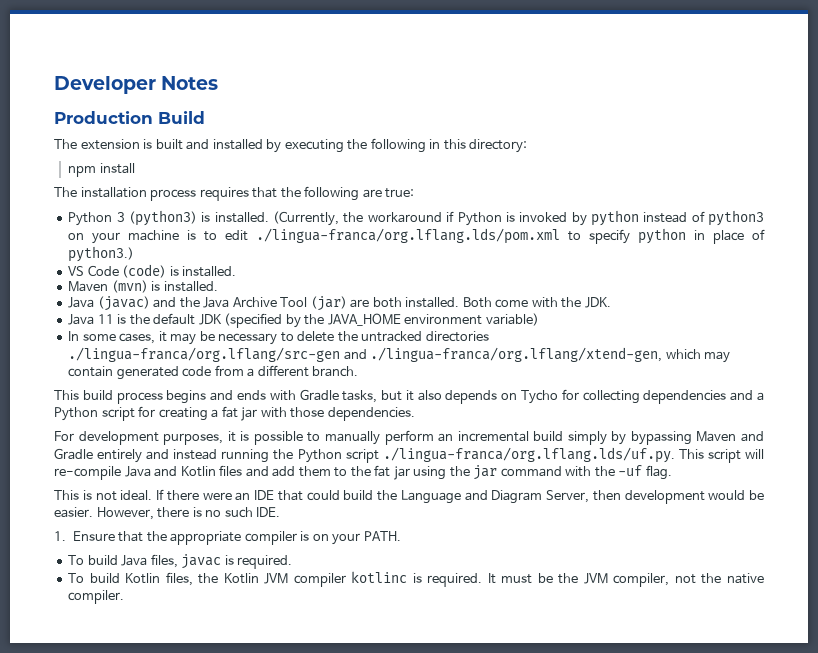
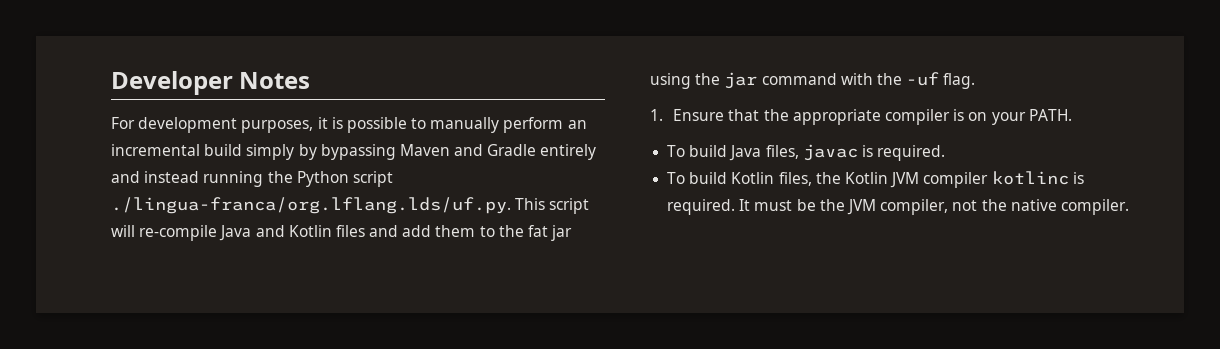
[54,111,205,124] [54,138,528,153] [68,163,135,177] [54,186,415,201] [68,210,765,226] [68,228,766,244] [68,246,135,262] [68,264,237,278] [68,280,218,293] [68,296,611,311] [68,313,539,328] [68,331,489,345] [68,347,731,363] [68,365,359,380] [54,389,764,404] [54,406,415,421] // Production Build // The extension is built and installed by executing the following in this directory: // npm install // The installation process requires that the following are true: // Python 3 (python3) is installed. (Currently, the workaround if Python is invoked by python instead of python3 on your machine is to edit ./lingua-franca/org.lflang.lds/pom.xml to specify python in place of python3.) // VS Code (code) is installed. // Maven (mvn) is installed. // Java (javac) and the Java Archive Tool (jar) are both installed. Both come with the JDK. // Java 11 is the default JDK (specified by the JAVA_HOME environment variable) // In some cases, it may be necessary to delete the untracked directories ./lingua-franca/org.lflang/src-gen and ./lingua-franca/org.lflang/xtend-gen, which may contain generated code from a different branch. // This build process begins and ends with Gradle tasks, but it also depends on Tycho for collecting dependencies and a Python script for creating a fat jar with those dependencies. -> (311, 80) none
[54,489,764,504] [54,507,281,520] // This is not ideal. If there were an IDE that could build the Language and Diagram Server, then development would be easier. However, there is no such IDE. -> (976, 81) none

